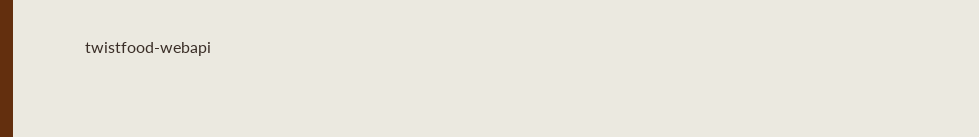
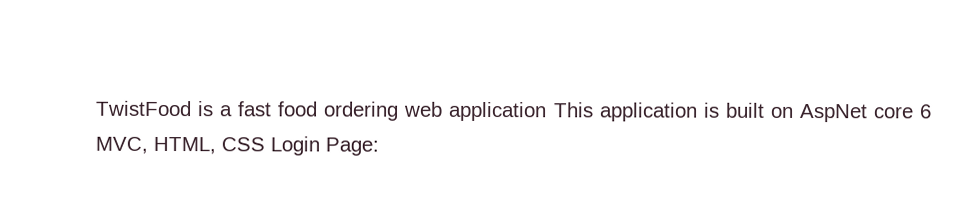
[85,42,211,56] twistfood-webapi -> [95,100,933,123] [95,136,379,156] TwistFood is a fast food ordering web application This application is built on AspNet core 6 MVC, HTML, CSS Login Page:

